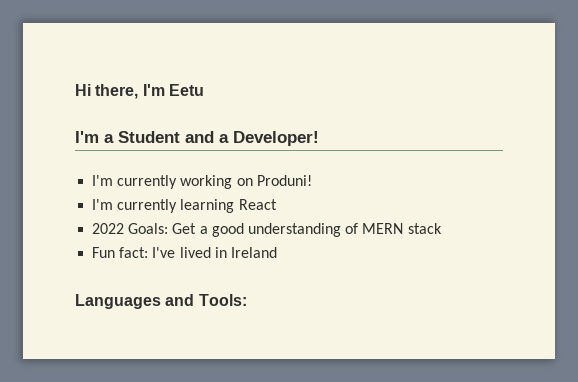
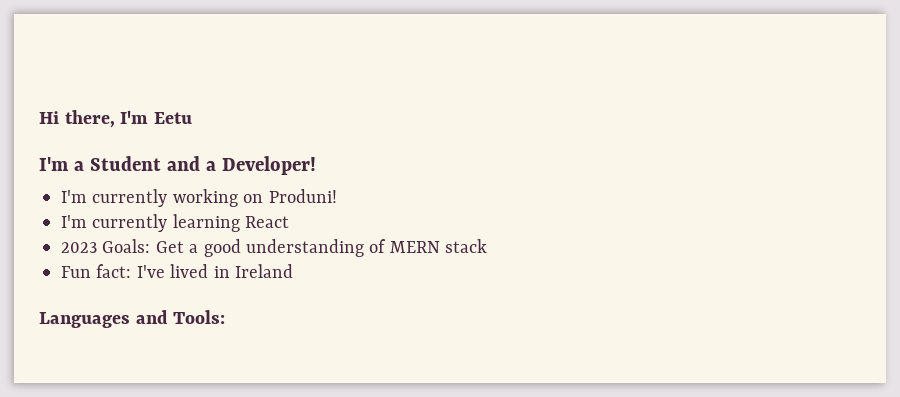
[92,223,125,234] 2022 -> [61,242,97,253] 2023

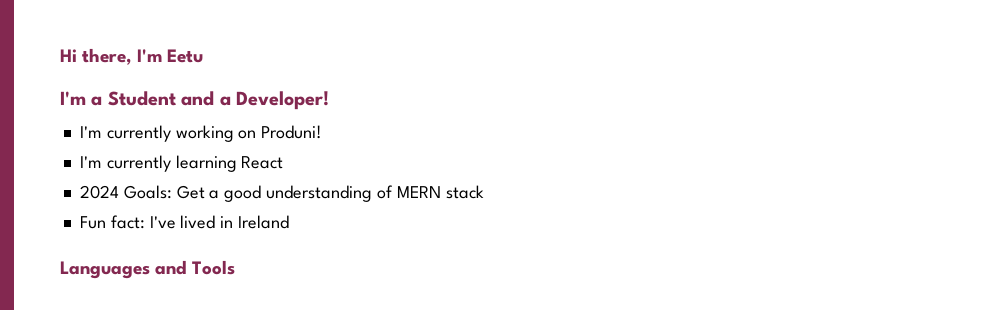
[61,242,97,253] 2023 -> [79,185,119,199] 2024
[173,310,226,324] Tools: -> [192,260,236,275] Tools

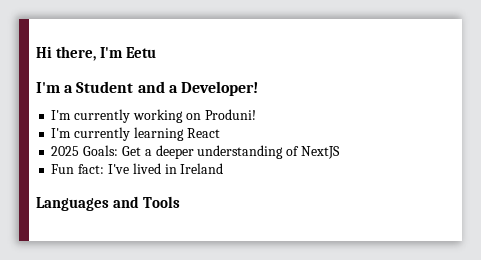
[79,185,119,199] 2024 -> [51,146,80,156] 2025
[224,185,262,202] good -> [155,145,194,159] deeper
[396,185,484,199] MERN stack -> [300,146,340,159] NextJS

